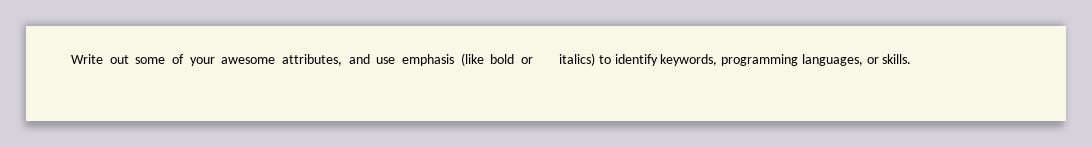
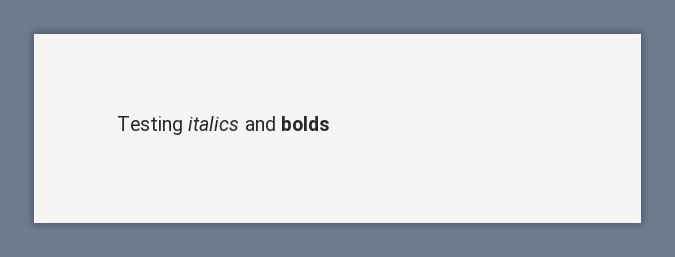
[71,53,912,66] Write out some of your awesome attributes, and use emphasis (like bold or italics) to identify keywords, programming languages, or skills. -> [117,116,330,135] Testing italics and bolds

